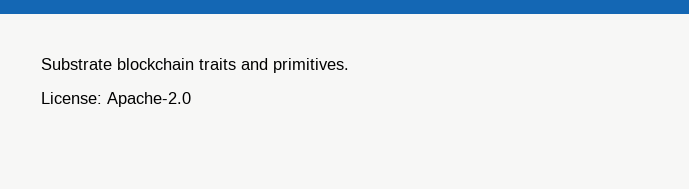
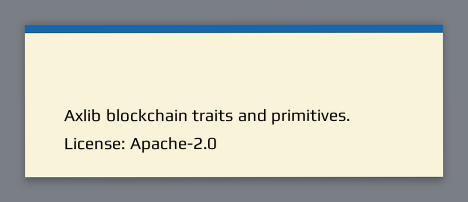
[41,58,112,70] Substrate -> [64,109,102,123] Axlib

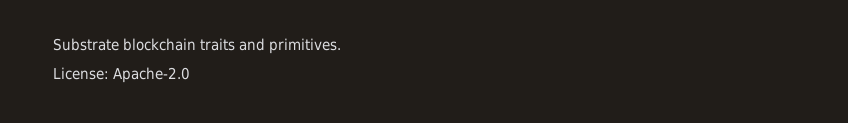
[64,109,102,123] Axlib -> [53,38,119,51] Substrate

